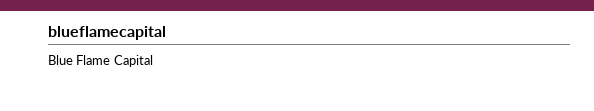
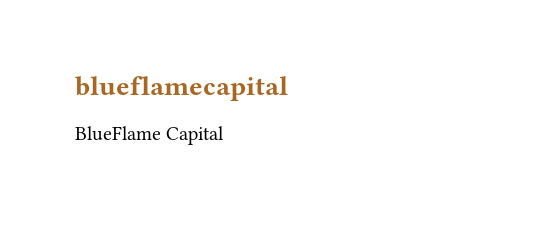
[48,55,111,65] Blue Flame -> [75,126,161,141] BlueFlame

